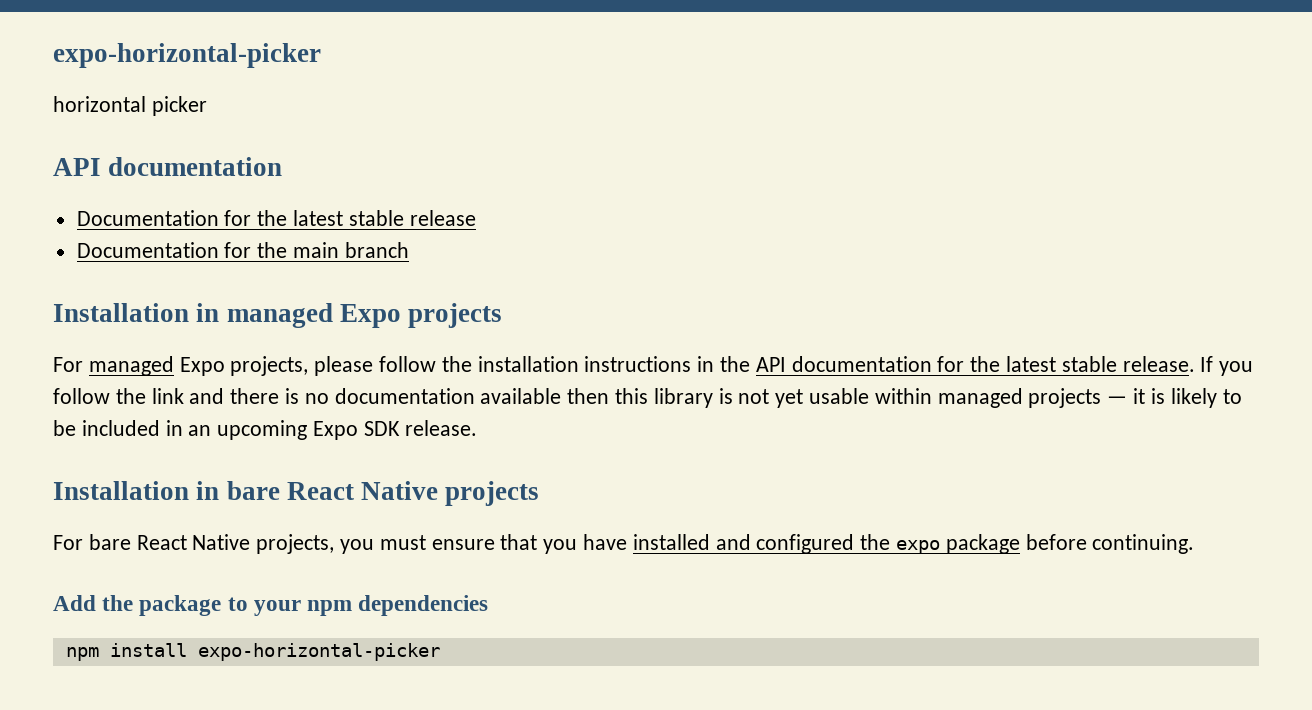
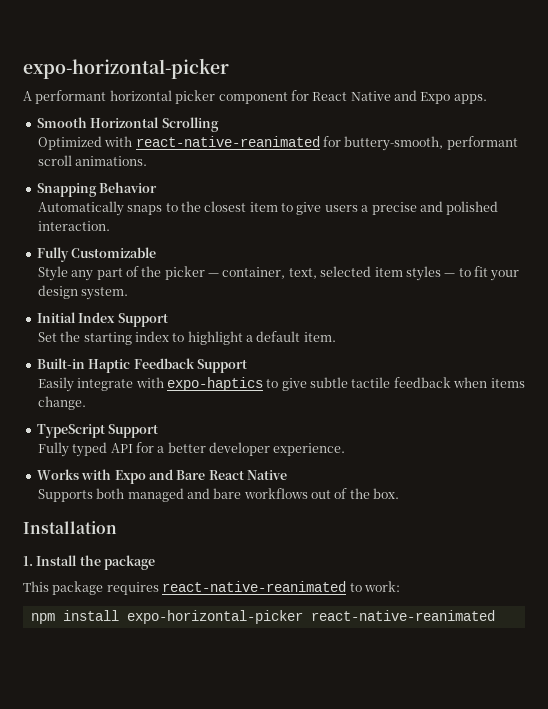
(321, 55) none -> [23,90,107,104] A performant
[53,157,283,176] [76,210,476,226] [76,242,409,258] [53,303,503,328] [53,356,1254,376] [53,388,1242,408] [53,420,477,440] [53,481,540,506] [53,534,1195,554] [53,595,489,616] // API documentation // Documentation for the latest stable release // Documentation for the main branch // Installation in managed Expo projects // For managed Expo projects, please follow the installation instructions in the API documentation for the latest stable release. If you follow the link and there is no documentation available then this library is not yet usable within managed projects — it is likely to be included in an upcoming Expo SDK release. // Installation in bare React Native projects // For bare React Native projects, you must ensure that you have installed and configured the expo package before continuing. // Add the package to your npm dependencies -> [218,90,487,104] [36,117,219,132] [37,136,518,151] [37,155,148,166] [36,182,158,197] [37,201,499,216] [37,221,110,231] [36,247,157,262] [37,266,520,281] [37,285,129,300] [36,312,168,327] [37,331,336,345] [36,358,247,373] [37,377,525,392] [37,396,86,410] [36,424,159,438] [37,442,346,457] [36,469,287,484] [37,488,400,502] [23,521,117,534] [23,555,156,570] [23,581,400,595] component for React Native and Expo apps. // Smooth Horizontal Scrolling // Optimized with react-native-reanimated for buttery-smooth, performant scroll animations. // Snapping Behavior // Automatically snaps to the closest item to give users a precise and polished interaction. // Fully Customizable // Style any part of the picker — container, text, selected item styles — to fit your design system. // Initial Index Support // Set the starting index to highlight a default item. // Built-in Haptic Feedback Support // Easily integrate with expo-haptics to give subtle tactile feedback when items change. // TypeScript Support // Fully typed API for a better developer experience. // Works with Expo and Bare React Native // Supports both managed and bare workflows out of the box. // Installation // 1. Install the package // This package requires react-native-reanimated to work:
(440, 652) none -> [310,610,495,621] react-native-reanimated

